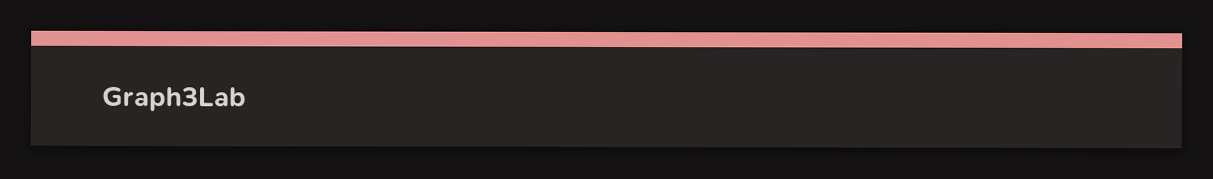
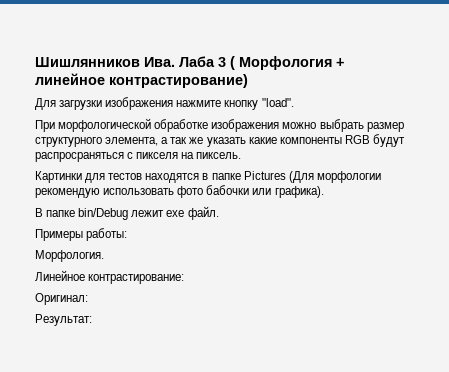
[101,86,247,112] Graph3Lab -> [35,56,344,70] [35,73,248,88] [35,97,294,110] [35,118,404,132] [35,134,405,147] [35,152,242,162] [35,171,381,183] [35,185,324,198] [35,206,219,220] [35,228,128,241] [35,250,104,262] [35,270,185,284] [35,293,88,305] [35,314,92,326] Шишлянников Ива. Лаба 3 ( Морфология + линейное контрастирование) // Для загрузки изображения нажмите кнопку "load". // При морфологической обработке изображения можно выбрать размер структурного элемента, а так же указать какие компоненты RGB будут распросраняться с пикселя на пиксель. // Картинки для тестов находятся в папке Pictures (Для морфологии рекомендую использовать фото бабочки или графика). // В папке bin/Debug лежит exe файл. // Примеры работы: // Морфология. // Линейное контрастирование: // Оригинал: // Результат:

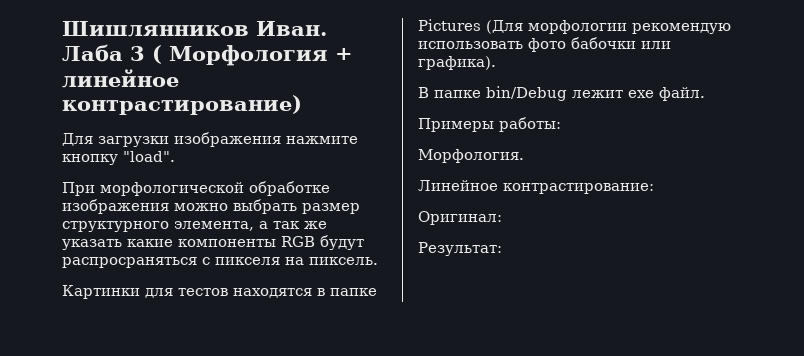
[144,57,175,67] Ива. -> [256,21,327,36] Иван.

